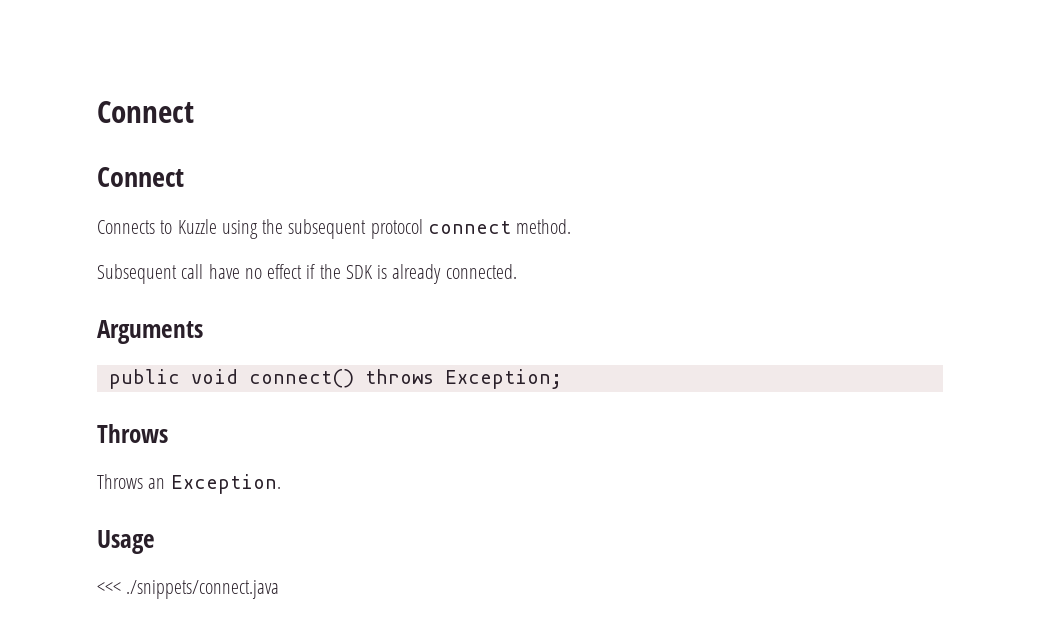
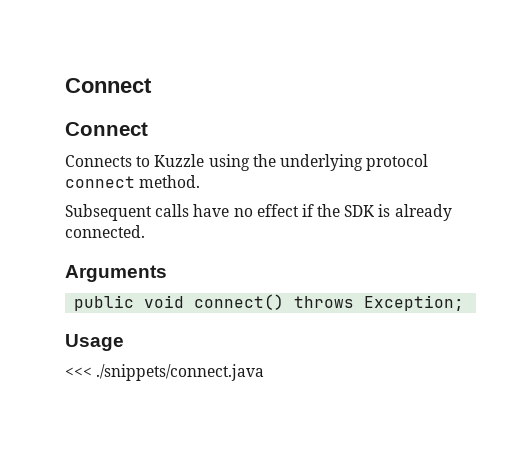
[288,219,367,239] subsequent -> [279,154,363,171] underlying
[181,264,204,279] call -> [155,204,190,217] calls
[97,424,168,443] [97,474,281,494] // Throws // Throws an Exception. -> (465, 303) none

